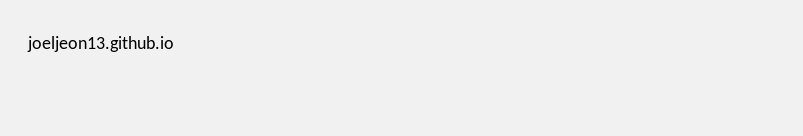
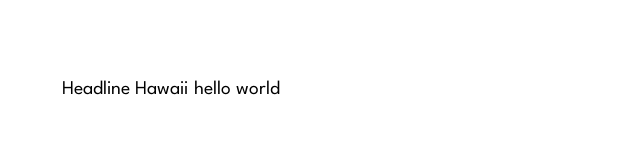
[27,36,174,52] joeljeon13.github.io -> [62,80,280,95] Headline Hawaii hello world

